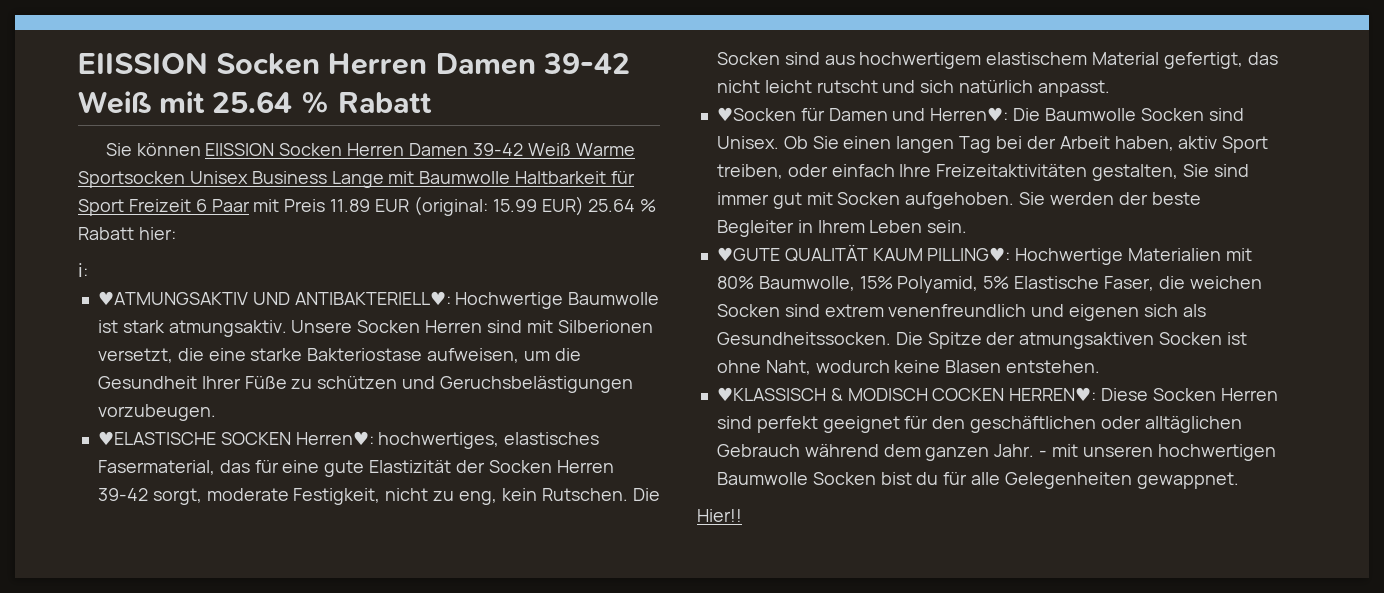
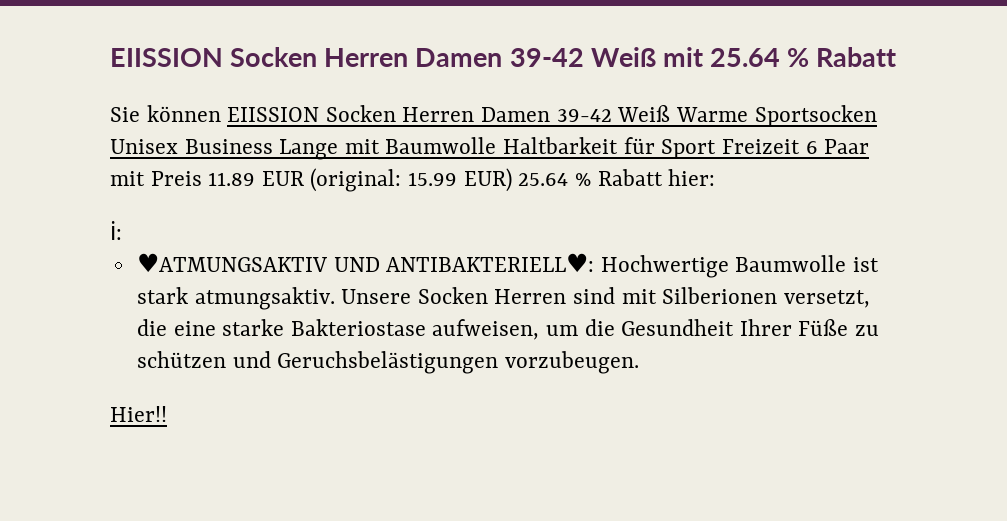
[97,431,600,449] [97,460,614,477] [97,488,660,505] [716,52,1278,69] [716,80,1110,97] [716,107,1244,121] [716,136,1269,153] [716,164,1249,181] [716,192,1201,209] [716,220,968,237] [716,244,1252,265] [716,276,1262,293] [716,304,1206,321] [716,332,1247,349] [716,360,1101,375] [716,387,1278,401] [716,416,1242,433] [716,444,1276,461] [716,472,1239,489] // ♥ELASTISCHE SOCKEN Herren♥: hochwertiges, elastisches Fasermaterial, das für eine gute Elastizität der Socken Herren 39-42 sorgt, moderate Festigkeit, nicht zu eng, kein Rutschen. Die Socken sind aus hochwertigem elastischem Material gefertigt, das nicht leicht rutscht und sich natürlich anpasst. // ♥Socken für Damen und Herren♥: Die Baumwolle Socken sind Unisex. Ob Sie einen langen Tag bei der Arbeit haben, aktiv Sport treiben, oder einfach Ihre Freizeitaktivitäten gestalten, Sie sind immer gut mit Socken aufgehoben. Sie werden der beste Begleiter in Ihrem Leben sein. // ♥GUTE QUALITÄT KAUM PILLING♥: Hochwertige Materialien mit 80% Baumwolle, 15% Polyamid, 5% Elastische Faser, die weichen Socken sind extrem venenfreundlich und eigenen sich als Gesundheitssocken. Die Spitze der atmungsaktiven Socken ist ohne Naht, wodurch keine Blasen entstehen. // ♥KLASSISCH & MODISCH COCKEN HERREN♥: Diese Socken Herren sind perfekt geeignet für den geschäftlichen oder alltäglichen Gebrauch während dem ganzen Jahr. - mit unseren hochwertigen Baumwolle Socken bist du für alle Gelegenheiten gewappnet. -> (639, 362) none

